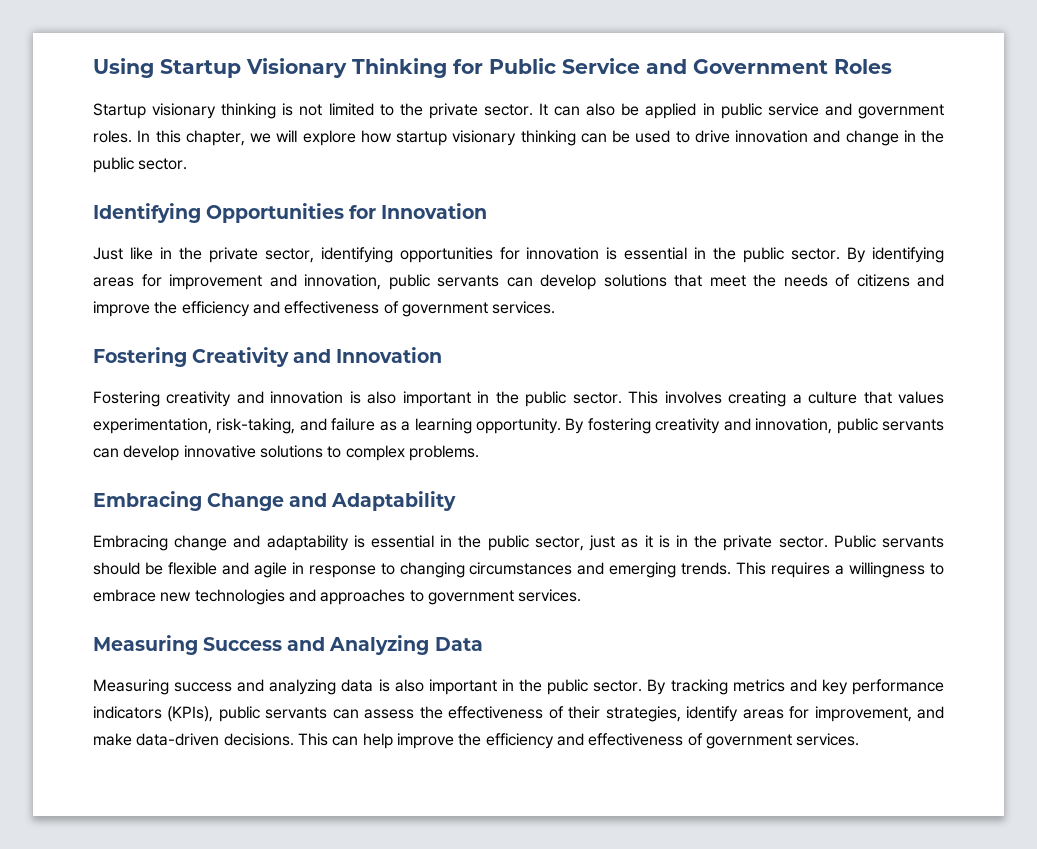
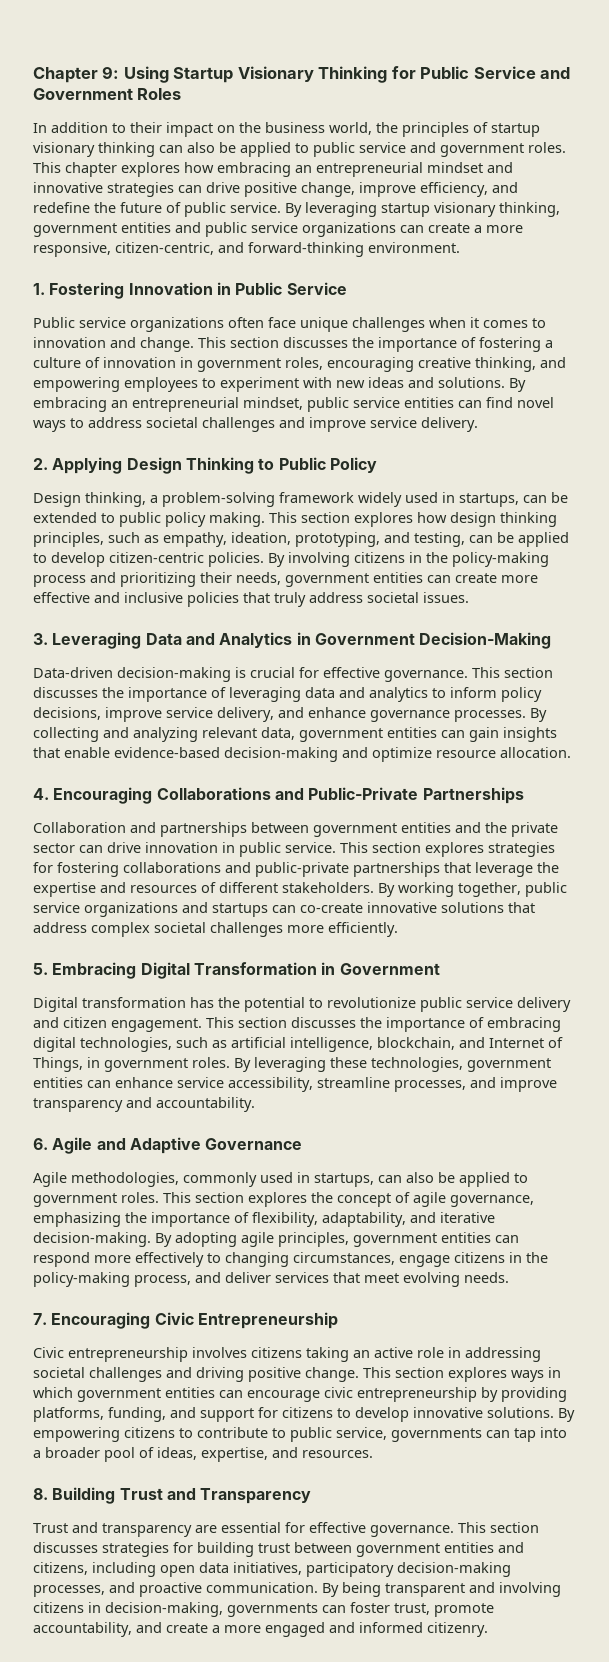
(93, 68) none -> [33,66,120,83] Chapter 9:
[93,103,715,119] Startup visionary thinking is not limited to the private sector. It can also be applied in -> [33,122,540,137] [33,142,309,157] In addition to their impact on the business world, the principles of startup visionary thinking can also be applied to
[137,130,944,146] [93,157,188,173] [93,203,488,223] [93,247,945,263] [93,274,944,290] [93,301,556,317] [93,347,443,367] [93,391,945,407] [93,418,945,434] [93,445,479,461] [93,491,457,511] [93,535,945,551] [93,562,945,578] [93,589,582,605] [93,635,483,655] [93,679,945,695] [93,706,945,722] [93,733,860,749] In this chapter, we will explore how startup visionary thinking can be used to drive innovation and change in the public sector. // Identifying Opportunities for Innovation // Just like in the private sector, identifying opportunities for innovation is essential in the public sector. By identifying areas for improvement and innovation, public servants can develop solutions that meet the needs of citizens and improve the efficiency and effectiveness of government services. // Fostering Creativity and Innovation // Fostering creativity and innovation is also important in the public sector. This involves creating a culture that values experimentation, risk-taking, and failure as a learning opportunity. By fostering creativity and innovation, public servants can develop innovative solutions to complex problems. // Embracing Change and Adaptability // Embracing change and adaptability is essential in the public sector, just as it is in the private sector. Public servants should be flexible and agile in response to changing circumstances and emerging trends. This requires a willingness to embrace new technologies and approaches to government services. // Measuring Success and Analyzing Data // Measuring success and analyzing data is also important in the public sector. By tracking metrics and key performance indicators (KPIs), public servants can assess the effectiveness of their strategies, identify areas for improvement, and make data-driven decisions. This can help improve the efficiency and effectiveness of government services. -> [33,162,513,177] [33,182,518,197] [33,202,560,217] [33,222,523,237] [33,242,460,257] [33,282,347,299] [33,317,546,332] [33,337,553,352] [33,357,566,372] [33,377,526,392] [33,397,554,412] [33,417,478,432] [33,457,377,474] [33,492,568,507] [33,512,557,527] [33,532,569,547] [33,552,549,567] [33,572,538,587] [33,592,469,607] [33,632,552,649] [33,667,553,682] [33,687,542,702] [33,707,547,722] [33,727,557,742] [33,747,571,762] [33,787,524,804] [33,822,558,837] [33,842,555,857] [33,862,559,877] [33,882,567,897] [33,902,535,917] [33,922,398,937] [33,962,440,979] [33,997,571,1012] [33,1017,561,1032] [33,1037,563,1052] [33,1057,551,1072] [33,1077,557,1092] [33,1097,255,1112] [33,1137,303,1154] [33,1172,528,1187] [33,1192,534,1207] [33,1212,495,1227] [33,1232,519,1247] [33,1252,548,1267] [33,1272,509,1287] [33,1312,338,1329] [33,1347,541,1362] [33,1367,561,1382] [33,1387,567,1402] [33,1407,575,1422] [33,1427,567,1442] [33,1447,373,1462] [33,1487,312,1504] [33,1522,539,1537] [33,1542,524,1557] [33,1562,511,1577] [33,1582,561,1597] [33,1602,494,1617] [33,1622,488,1637] This chapter explores how embracing an entrepreneurial mindset and innovative strategies can drive positive change, improve efficiency, and redefine the future of public service. By leveraging startup visionary thinking, government entities and public service organizations can create a more responsive, citizen-centric, and forward-thinking environment. // 1. Fostering Innovation in Public Service // Public service organizations often face unique challenges when it comes to innovation and change. This section discusses the importance of fostering a culture of innovation in government roles, encouraging creative thinking, and empowering employees to experiment with new ideas and solutions. By embracing an entrepreneurial mindset, public service entities can find novel ways to address societal challenges and improve service delivery. // 2. Applying Design Thinking to Public Policy // Design thinking, a problem-solving framework widely used in startups, can be extended to public policy making. This section explores how design thinking principles, such as empathy, ideation, prototyping, and testing, can be applied to develop citizen-centric policies. By involving citizens in the policy-making process and prioritizing their needs, government entities can create more effective and inclusive policies that truly address societal issues. // 3. Leveraging Data and Analytics in Government Decision-Making // Data-driven decision-making is crucial for effective governance. This section discusses the importance of leveraging data and analytics to inform policy decisions, improve service delivery, and enhance governance processes. By collecting and analyzing relevant data, government entities can gain insights that enable evidence-based decision-making and optimize resource allocation. // 4. Encouraging Collaborations and Public-Private Partnerships // Collaboration and partnerships between government entities and the private sector can drive innovation in public service. This section explores strategies for fostering collaborations and public-private partnerships that leverage the expertise and resources of different stakeholders. By working together, public service organizations and startups can co-create innovative solutions that address complex societal challenges more efficiently. // 5. Embracing Digital Transformation in Government // Digital transformation has the potential to revolutionize public service delivery and citizen engagement. This section discusses the importance of embracing digital technologies, such as artificial intelligence, blockchain, and Internet of Things, in government roles. By leveraging these technologies, government entities can enhance service accessibility, streamline processes, and improve transparency and accountability. // 6. Agile and Adaptive Governance // Agile methodologies, commonly used in startups, can also be applied to government roles. This section explores the concept of agile governance, emphasizing the importance of flexibility, adaptability, and iterative decision-making. By adopting agile principles, government entities can respond more effectively to changing circumstances, engage citizens in the policy-making process, and deliver services that meet evolving needs. // 7. Encouraging Civic Entrepreneurship // Civic entrepreneurship involves citizens taking an active role in addressing societal challenges and driving positive change. This section explores ways in which government entities can encourage civic entrepreneurship by providing platforms, funding, and support for citizens to develop innovative solutions. By empowering citizens to contribute to public service, governments can tap into a broader pool of ideas, expertise, and resources. // 8. Building Trust and Transparency // Trust and transparency are essential for effective governance. This section discusses strategies for building trust between government entities and citizens, including open data initiatives, participatory decision-making processes, and proactive communication. By being transparent and involving citizens in decision-making, governments can foster trust, promote accountability, and create a more engaged and informed citizenry.

